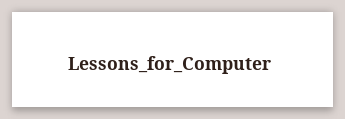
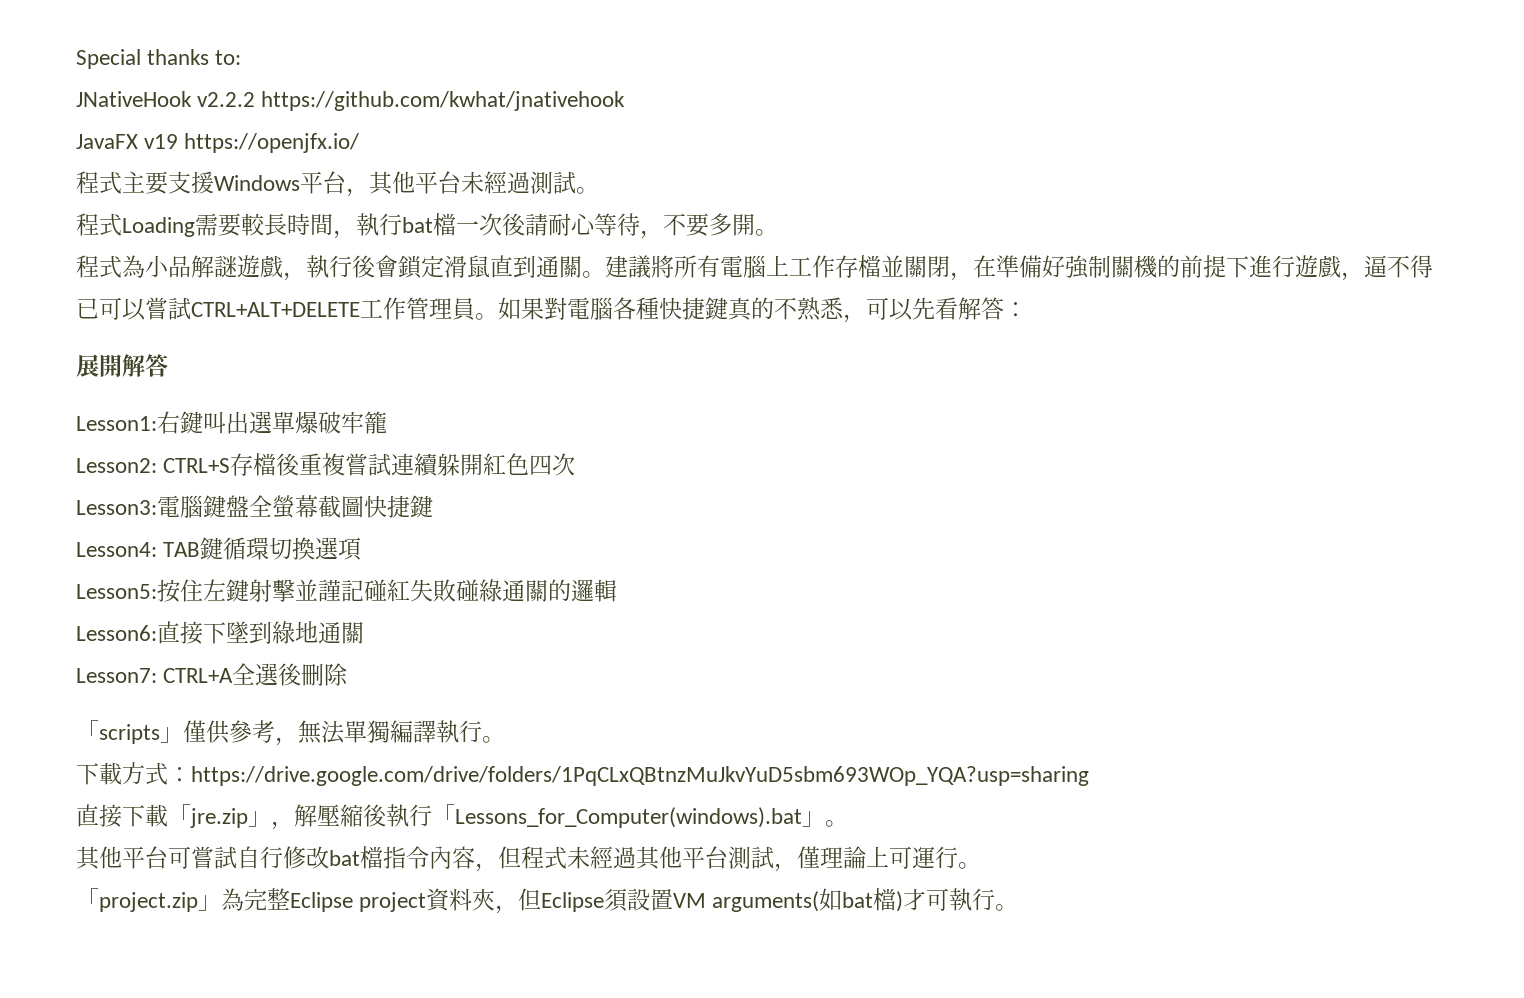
[68,56,271,74] Lessons_for_Computer -> [76,49,242,69] [76,91,626,111] [76,133,360,153] [76,171,599,197] [76,213,778,239] [76,255,1433,281] [76,297,1027,323] [76,354,168,377] [76,411,387,434] [76,453,576,477] [76,495,433,519] [76,537,362,561] [76,579,617,603] [76,621,364,644] [76,663,349,686] [76,720,505,746] [76,762,1089,786] [76,804,848,830] [76,846,981,872] [76,888,1019,914] Special thanks to: // JNativeHook v2.2.2 https://github.com/kwhat/jnativehook // JavaFX v19 https://openjfx.io/ // 程式主要支援Windows平台，其他平台未經過測試。 // 程式Loading需要較長時間，執行bat檔一次後請耐心等待，不要多開。 // 程式為小品解謎遊戲，執行後會鎖定滑鼠直到通關。建議將所有電腦上工作存檔並關閉，在準備好強制關機的前提下進行遊戲，逼不得已可以嘗試CTRL+ALT+DELETE工作管理員。如果對電腦各種快捷鍵真的不熟悉，可以先看解答： // 展開解答 // Lesson1:右鍵叫出選單爆破牢籠 // Lesson2: CTRL+S存檔後重複嘗試連續躲開紅色四次 // Lesson3:電腦鍵盤全螢幕截圖快捷鍵 // Lesson4: TAB鍵循環切換選項 // Lesson5:按住左鍵射擊並謹記碰紅失敗碰綠通關的邏輯 // Lesson6:直接下墜到綠地通關 // Lesson7: CTRL+A全選後刪除 // 「scripts」僅供參考，無法單獨編譯執行。 // 下載方式：https://drive.google.com/drive/folders/1PqCLxQBtnzMuJkvYuD5sbm693WOp_YQA?usp=sharing // 直接下載「jre.zip」，解壓縮後執行「Lessons_for_Computer(windows).bat」。 // 其他平台可嘗試自行修改bat檔指令內容，但程式未經過其他平台測試，僅理論上可運行。 // 「project.zip」為完整Eclipse project資料夾，但Eclipse須設置VM arguments(如bat檔)才可執行。

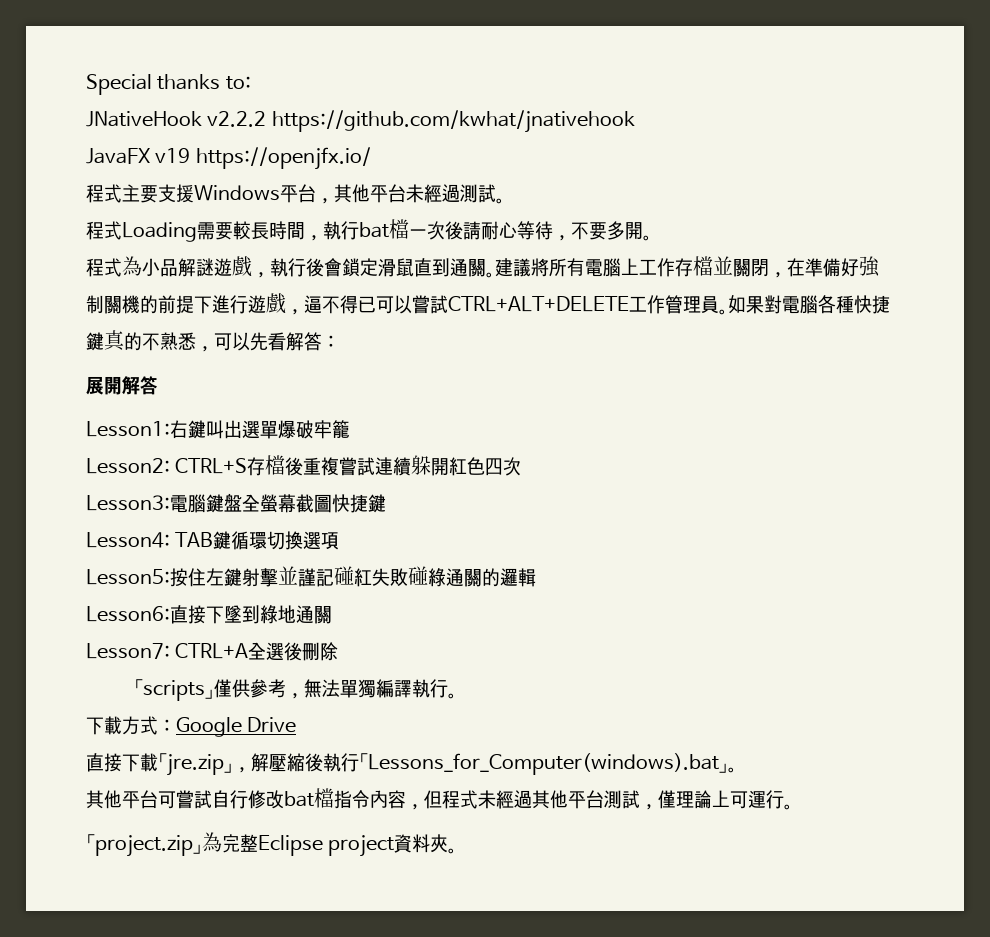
[191,766,1089,786] https://drive.google.com/drive/folders/1PqCLxQBtnzMuJkvYuD5sbm693WOp_YQA?usp=sharing -> [176,717,297,737] Google Drive
[495,888,996,914] ，但Eclipse須設置VM arguments(如bat檔)才可執行 -> (449, 843) none

